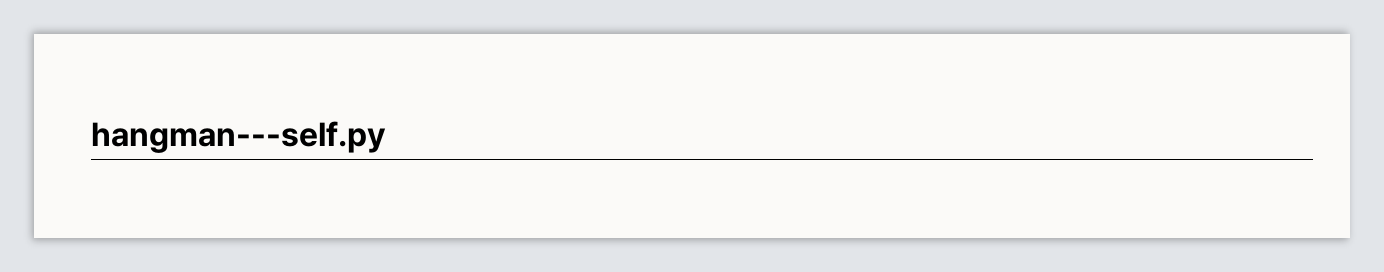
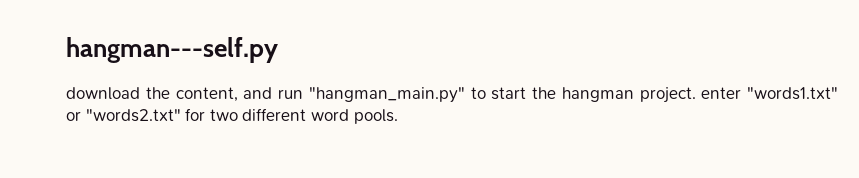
(386, 137) none -> [66,87,838,103] [66,108,398,124] // download the content, and run "hangman_main.py" to start the hangman project. enter "words1.txt" or "words2.txt" for two different word pools.

